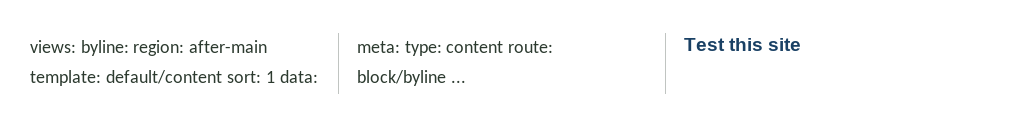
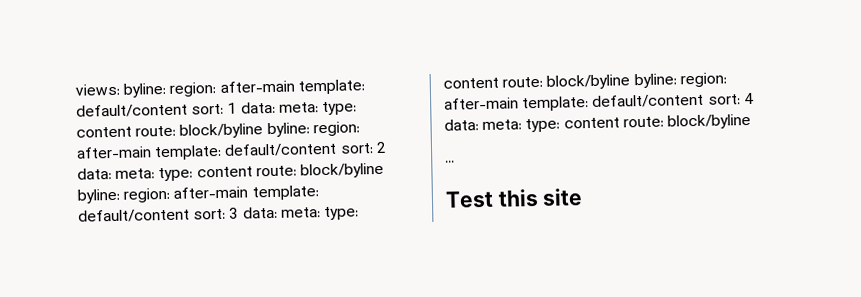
(446, 78) none -> [266,121,360,138] [76,141,387,161] [77,162,384,182] [77,185,319,204] [78,206,359,223] [443,72,727,90] [444,92,754,112] [444,113,751,133] byline: region: after-main template: default/content sort: 2 data: meta: type: content route: block/byline byline: region: after-main template: default/content sort: 3 data: meta: type: content route: block/byline byline: region: after-main template: default/content sort: 4 data: meta: type: content route: block/byline //

